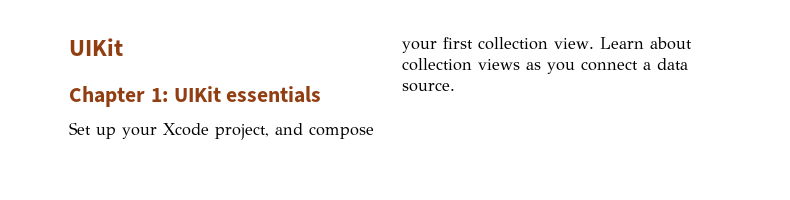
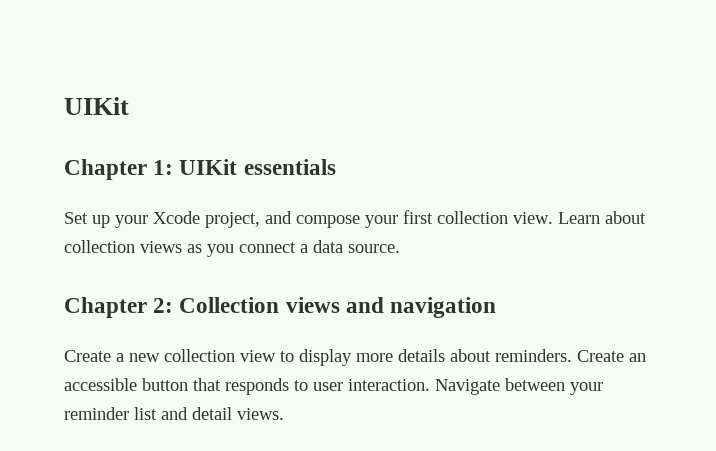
(455, 87) none -> [64,297,497,318] [64,349,646,366] [64,378,603,395] [64,407,284,420] // Chapter 2: Collection views and navigation // Create a new collection view to display more details about reminders. Create an accessible button that responds to user interaction. Navigate between your reminder list and detail views.

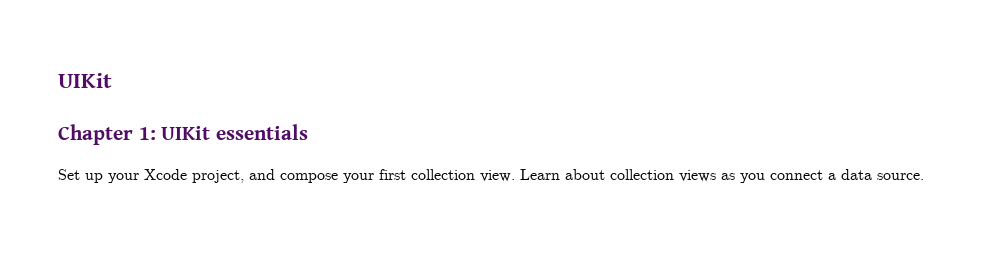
[64,297,497,318] [64,349,646,366] [64,378,603,395] [64,407,284,420] // Chapter 2: Collection views and navigation // Create a new collection view to display more details about reminders. Create an accessible button that responds to user interaction. Navigate between your reminder list and detail views. -> (924, 176) none

